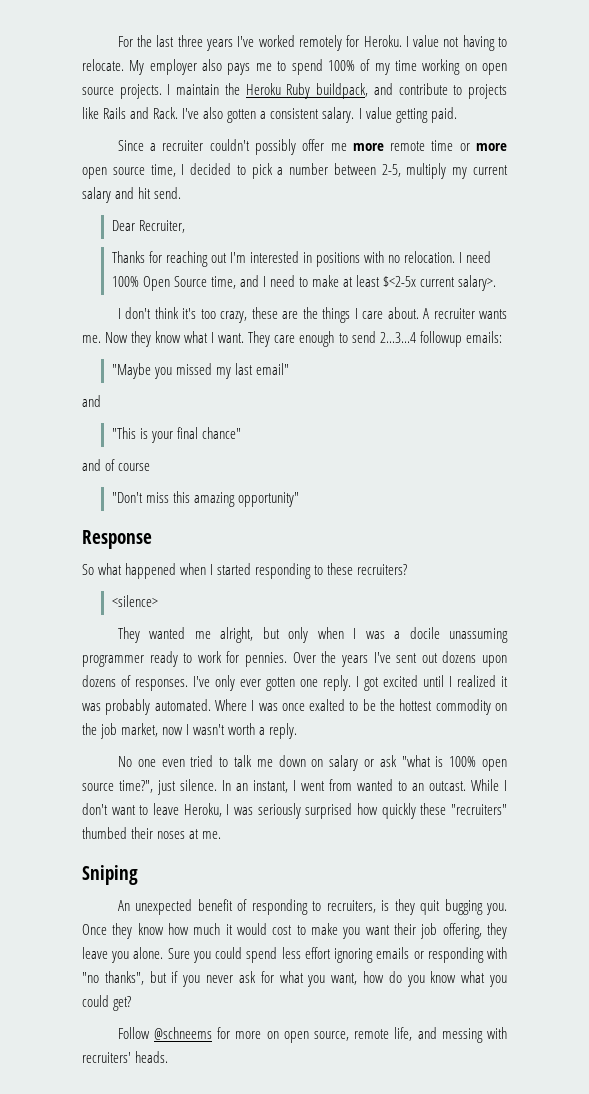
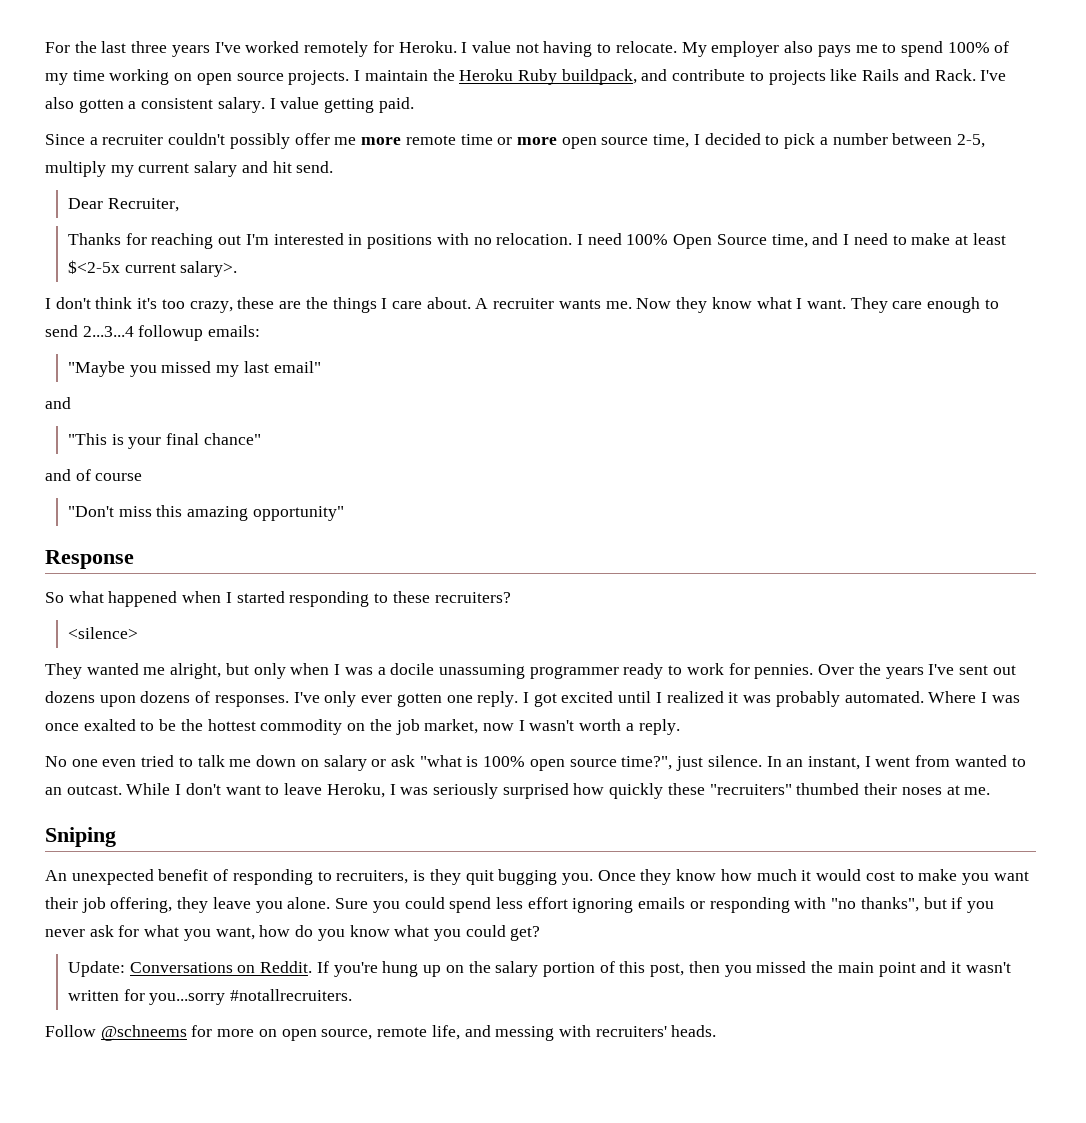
(132, 1003) none -> [68,961,1011,977] [68,989,353,1005] // Update: Conversations on Reddit. If you're hung up on the salary portion of this post, then you missed the main point and it wasn't written for you...sorry #notallrecruiters.

